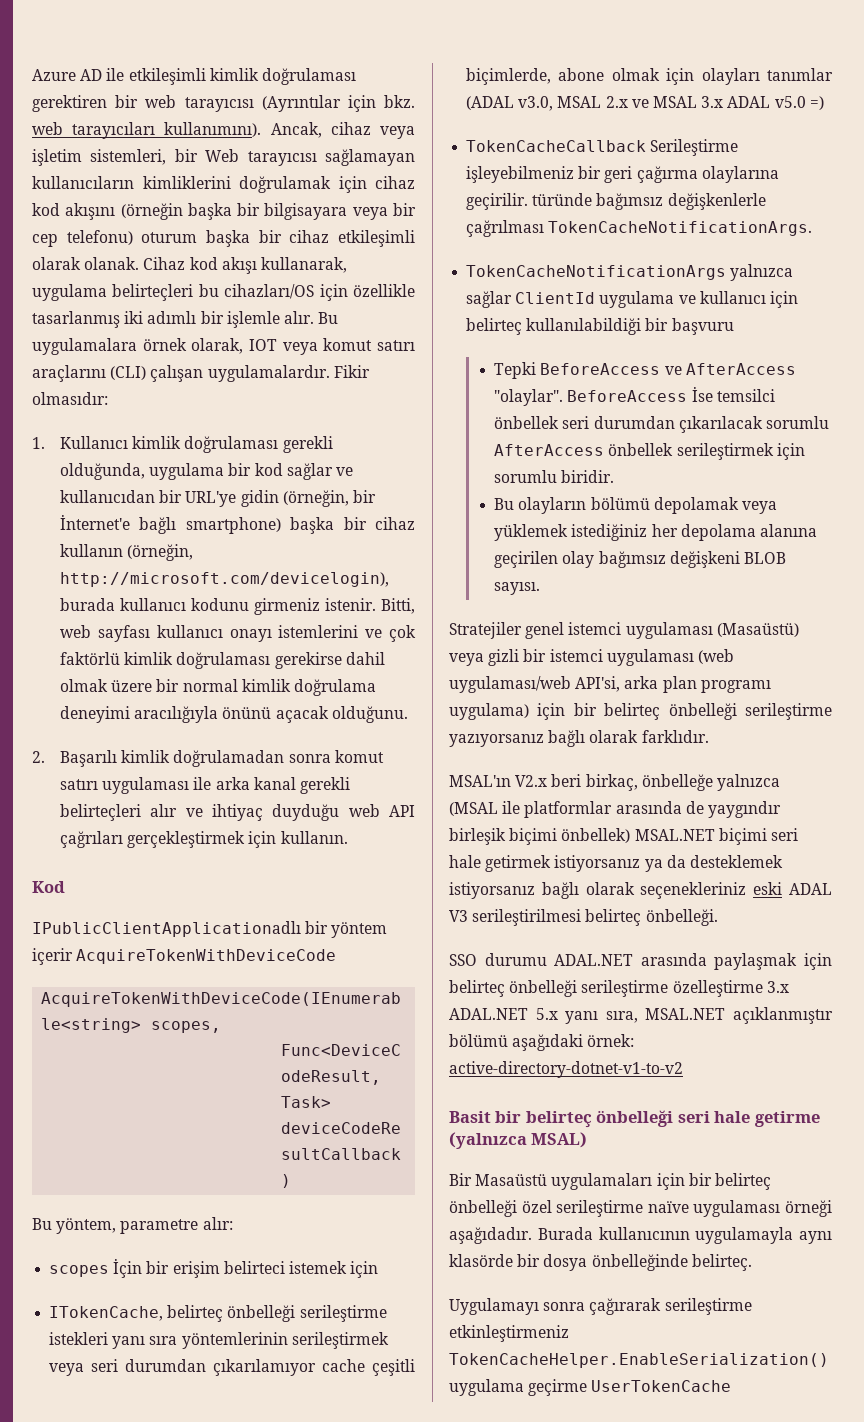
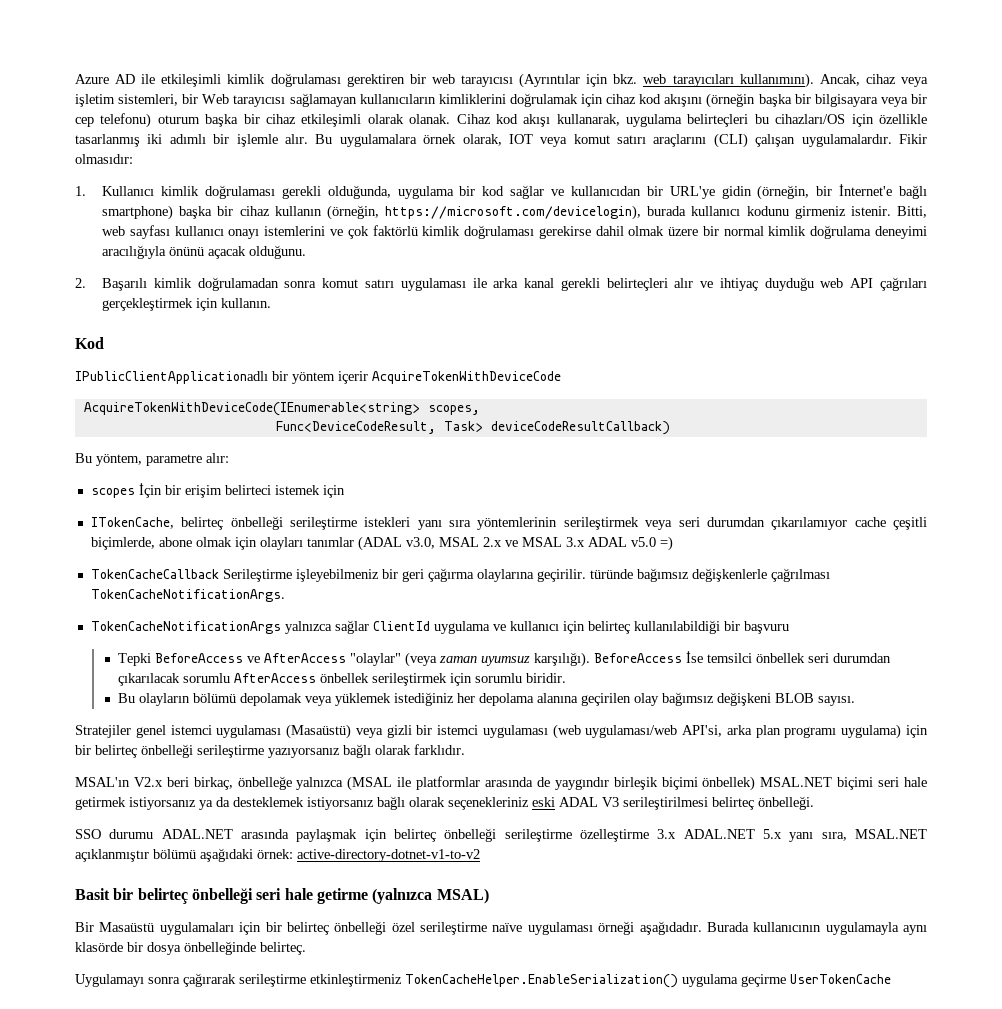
[60,572,390,587] http://microsoft.com/devicelogin), -> [385,205,642,220] https://microsoft.com/devicelogin),
[494,389,564,406] "olaylar". -> [350,652,591,667] "olaylar" (veya zaman uyumsuz karşılığı).

